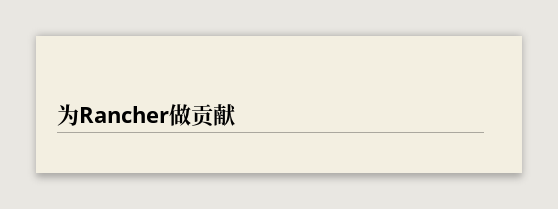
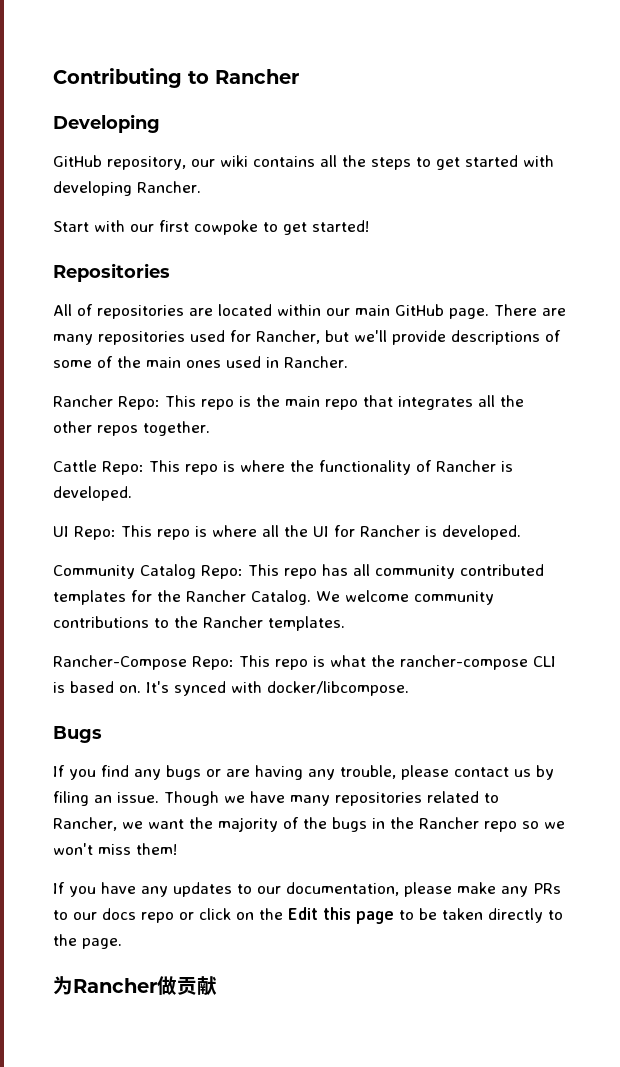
(57, 115) none -> [53,68,299,88] [53,114,160,133] [53,155,554,170] [53,181,201,196] [53,220,369,235] [53,263,170,282] [53,304,566,319] [53,330,561,345] [53,356,348,368] [53,395,524,410] [53,421,210,436] [53,460,513,475] [53,486,132,501] [53,525,521,540] [53,564,544,579] [53,590,494,605] [53,616,345,631] [53,655,556,670] [53,681,409,696] [53,726,102,743] [53,765,554,780] [53,791,499,806] [53,817,565,832] [53,843,177,855] [53,882,561,897] [53,907,563,924] [53,934,122,949] Contributing to Rancher // Developing // GitHub repository, our wiki contains all the steps to get started with developing Rancher. // Start with our first cowpoke to get started! // Repositories // All of repositories are located within our main GitHub page. There are many repositories used for Rancher, but we'll provide descriptions of some of the main ones used in Rancher. // Rancher Repo: This repo is the main repo that integrates all the other repos together. // Cattle Repo: This repo is where the functionality of Rancher is developed. // UI Repo: This repo is where all the UI for Rancher is developed. // Community Catalog Repo: This repo has all community contributed templates for the Rancher Catalog. We welcome community contributions to the Rancher templates. // Rancher-Compose Repo: This repo is what the rancher-compose CLI is based on. It's synced with docker/libcompose. // Bugs // If you find any bugs or are having any trouble, please contact us by filing an issue. Though we have many repositories related to Rancher, we want the majority of the bugs in the Rancher repo so we won't miss them! // If you have any updates to our documentation, please make any PRs to our docs repo or click on the Edit this page to be taken directly to the page. //

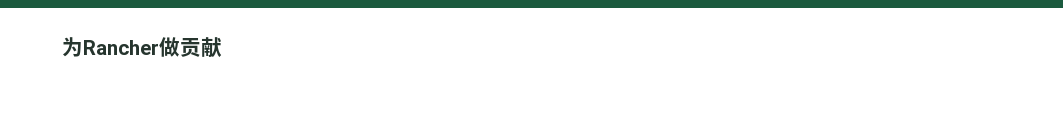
[53,68,299,88] [53,114,160,133] [53,155,554,170] [53,181,201,196] [53,220,369,235] [53,263,170,282] [53,304,566,319] [53,330,561,345] [53,356,348,368] [53,395,524,410] [53,421,210,436] [53,460,513,475] [53,486,132,501] [53,525,521,540] [53,564,544,579] [53,590,494,605] [53,616,345,631] [53,655,556,670] [53,681,409,696] [53,726,102,743] [53,765,554,780] [53,791,499,806] [53,817,565,832] [53,843,177,855] [53,882,561,897] [53,907,563,924] [53,934,122,949] Contributing to Rancher // Developing // GitHub repository, our wiki contains all the steps to get started with developing Rancher. // Start with our first cowpoke to get started! // Repositories // All of repositories are located within our main GitHub page. There are many repositories used for Rancher, but we'll provide descriptions of some of the main ones used in Rancher. // Rancher Repo: This repo is the main repo that integrates all the other repos together. // Cattle Repo: This repo is where the functionality of Rancher is developed. // UI Repo: This repo is where all the UI for Rancher is developed. // Community Catalog Repo: This repo has all community contributed templates for the Rancher Catalog. We welcome community contributions to the Rancher templates. // Rancher-Compose Repo: This repo is what the rancher-compose CLI is based on. It's synced with docker/libcompose. // Bugs // If you find any bugs or are having any trouble, please contact us by filing an issue. Though we have many repositories related to Rancher, we want the majority of the bugs in the Rancher repo so we won't miss them! // If you have any updates to our documentation, please make any PRs to our docs repo or click on the Edit this page to be taken directly to the page. // -> (62, 47) none

